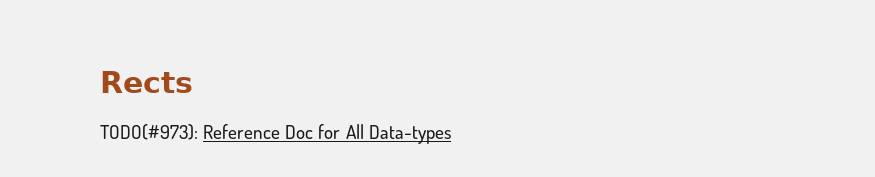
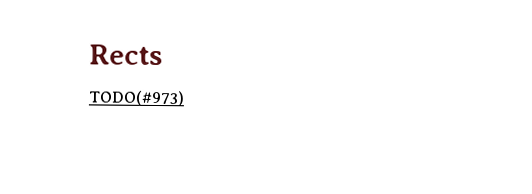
[100,124,451,144] TODO(#973): Reference Doc for All Data-types -> [88,90,185,107] TODO(#973)

